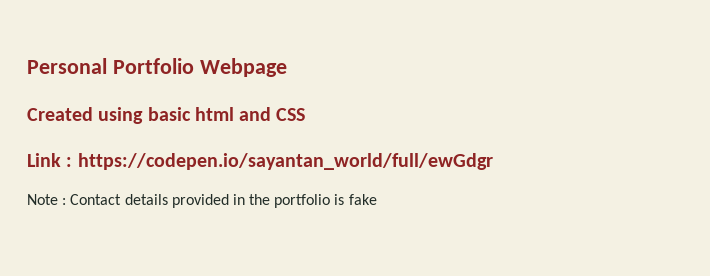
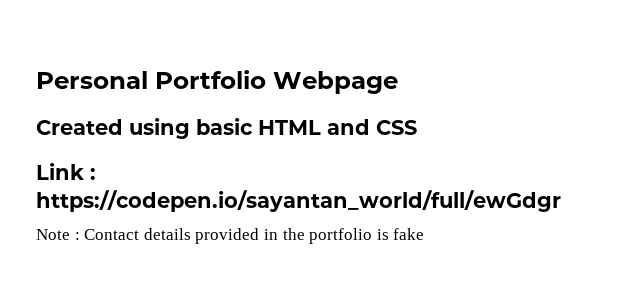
[194,107,234,121] html -> [258,120,321,135] HTML

